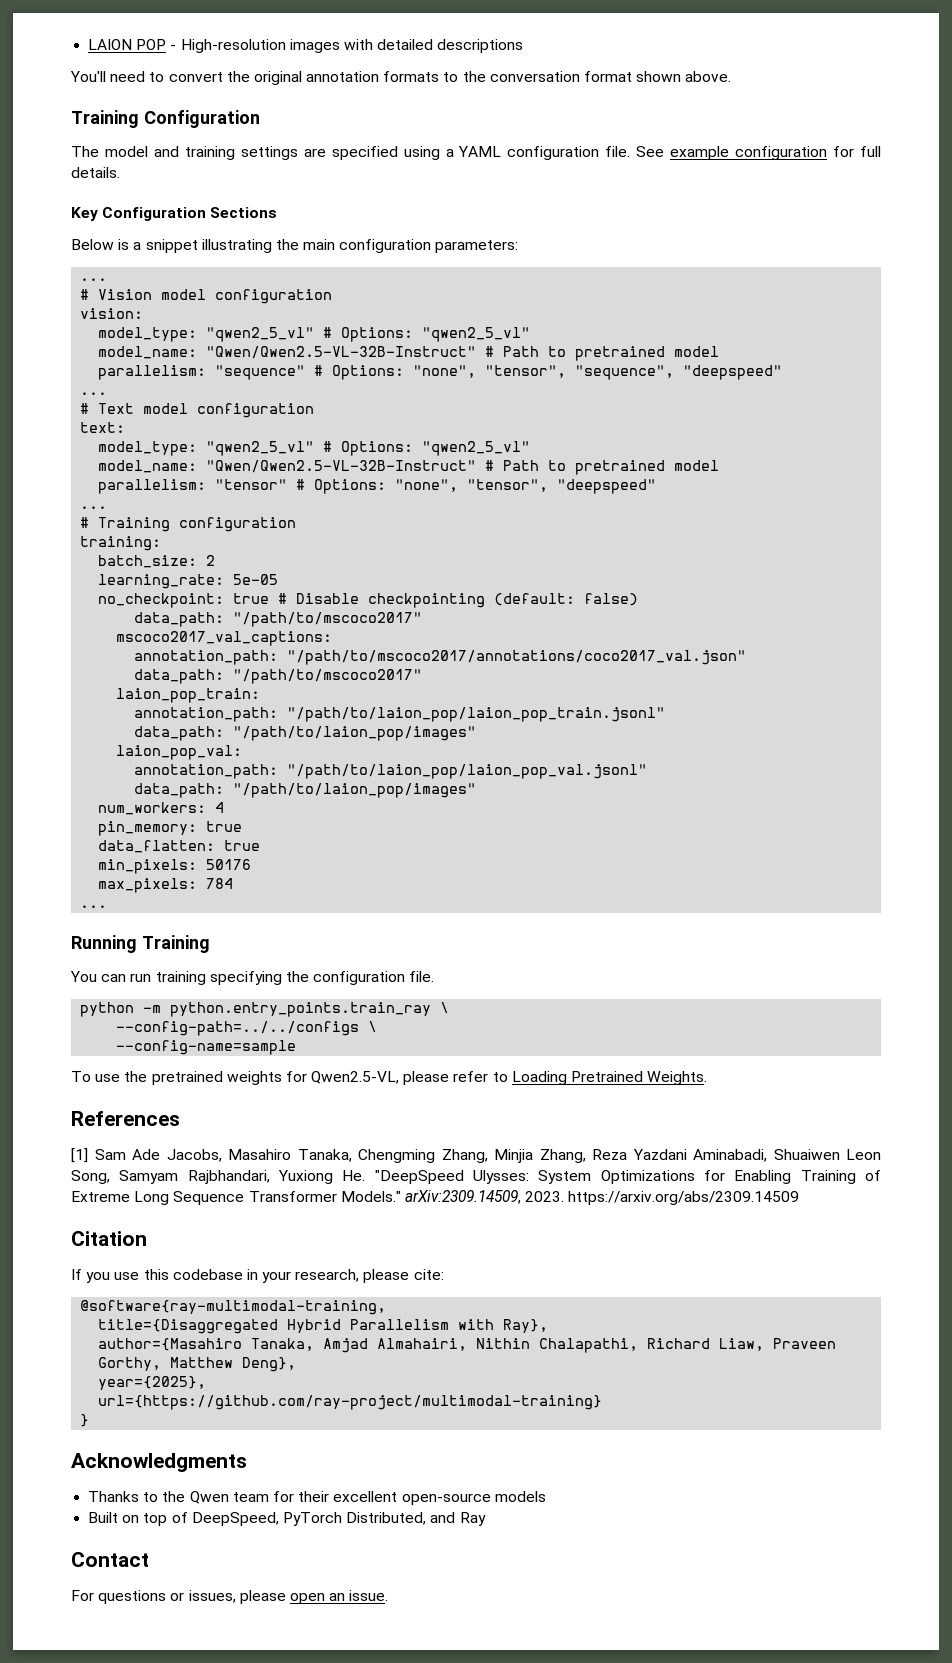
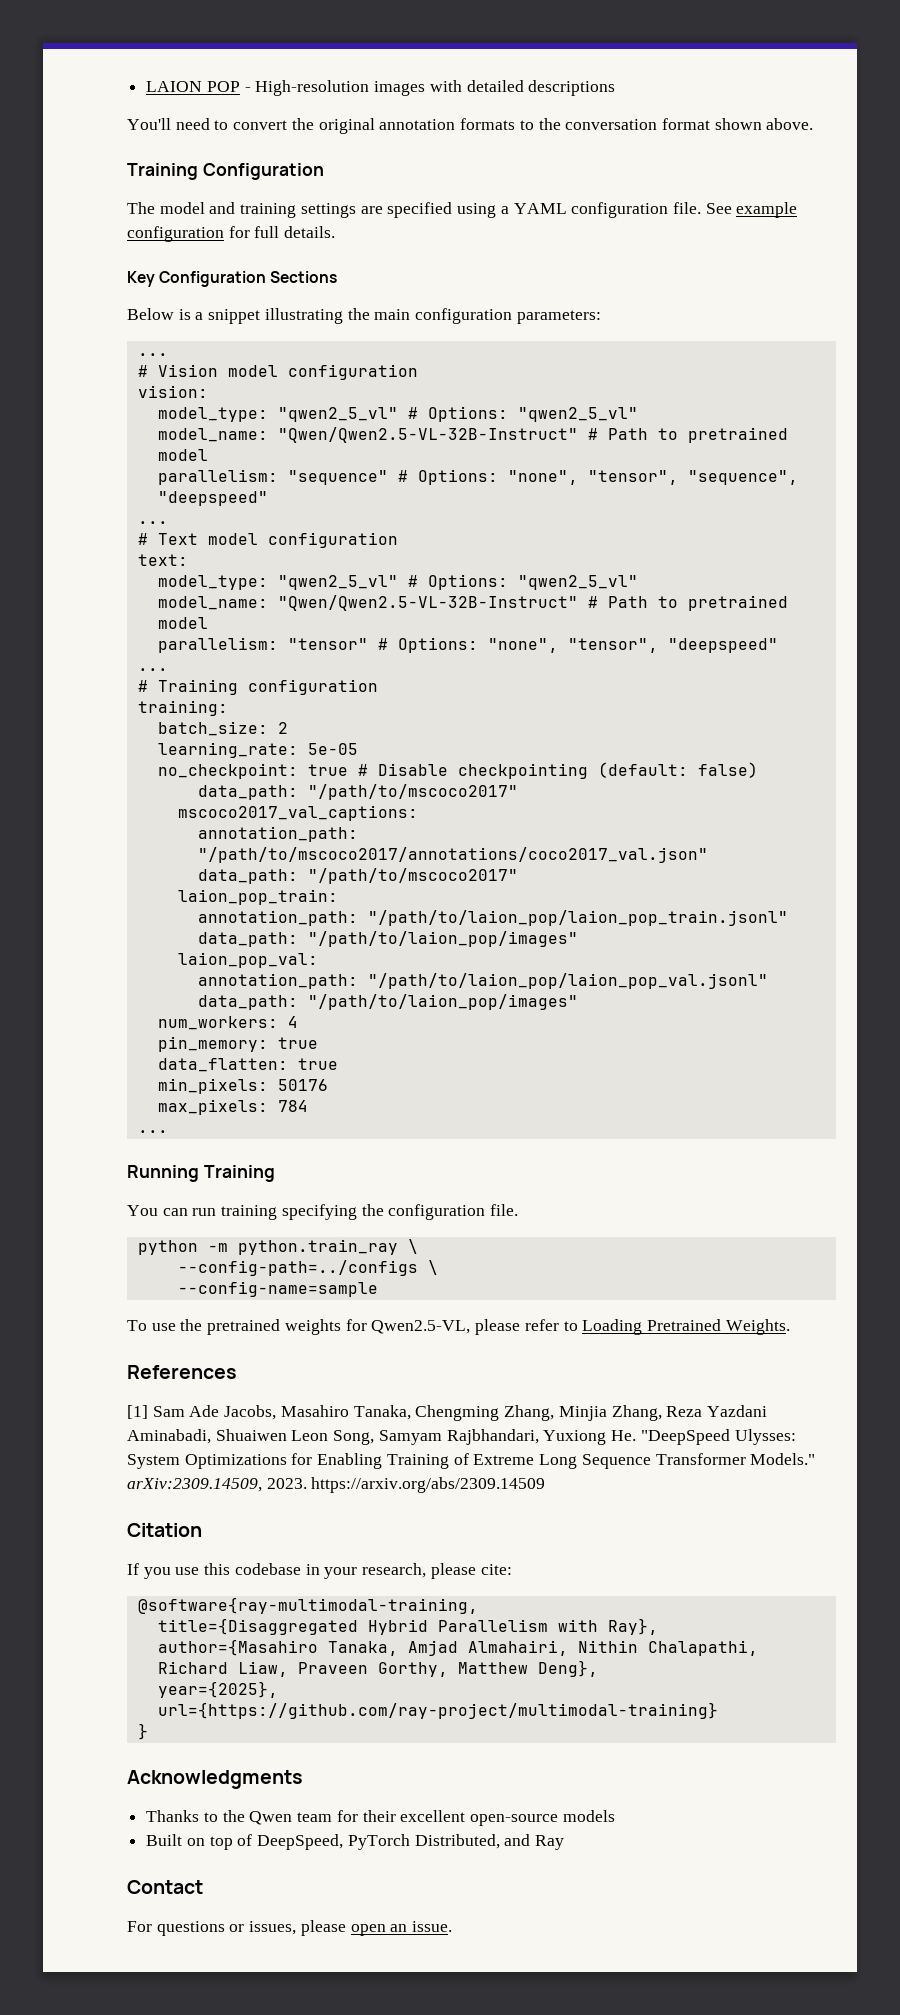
[170,1002,450,1017] [116,1021,360,1036] python.entry_points.train_ray \ // --config-path=../../configs -> [237,1239,418,1255] [177,1260,418,1276] python.train_ray \ // --config-path=../configs

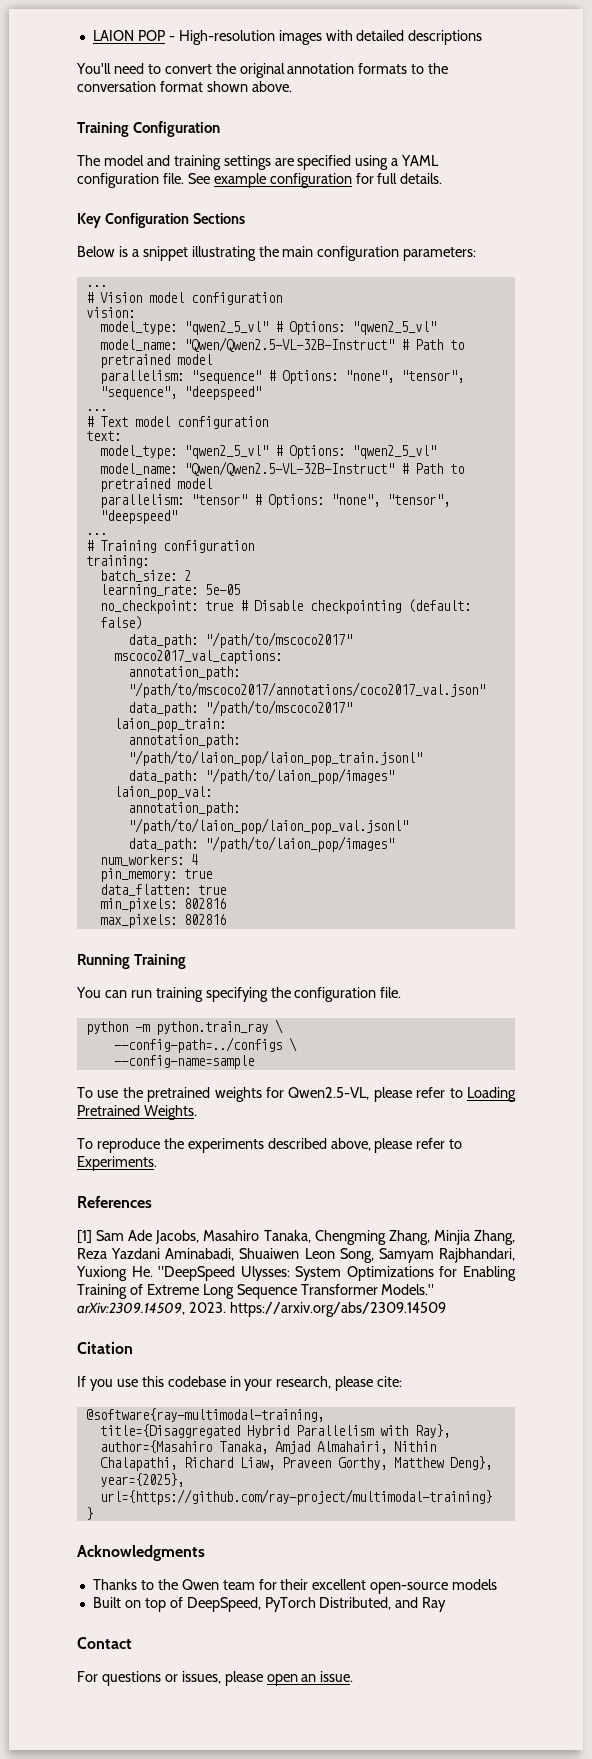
[277,1079,328,1091] 50176 -> [183,898,226,909] 802816
[277,1100,308,1112] [137,1130,168,1133] 784 // ... -> [183,914,226,925] 802816
(790, 1327) none -> [77,1138,463,1153] [77,1156,157,1171] // To reproduce the experiments described above, please refer to Experiments.

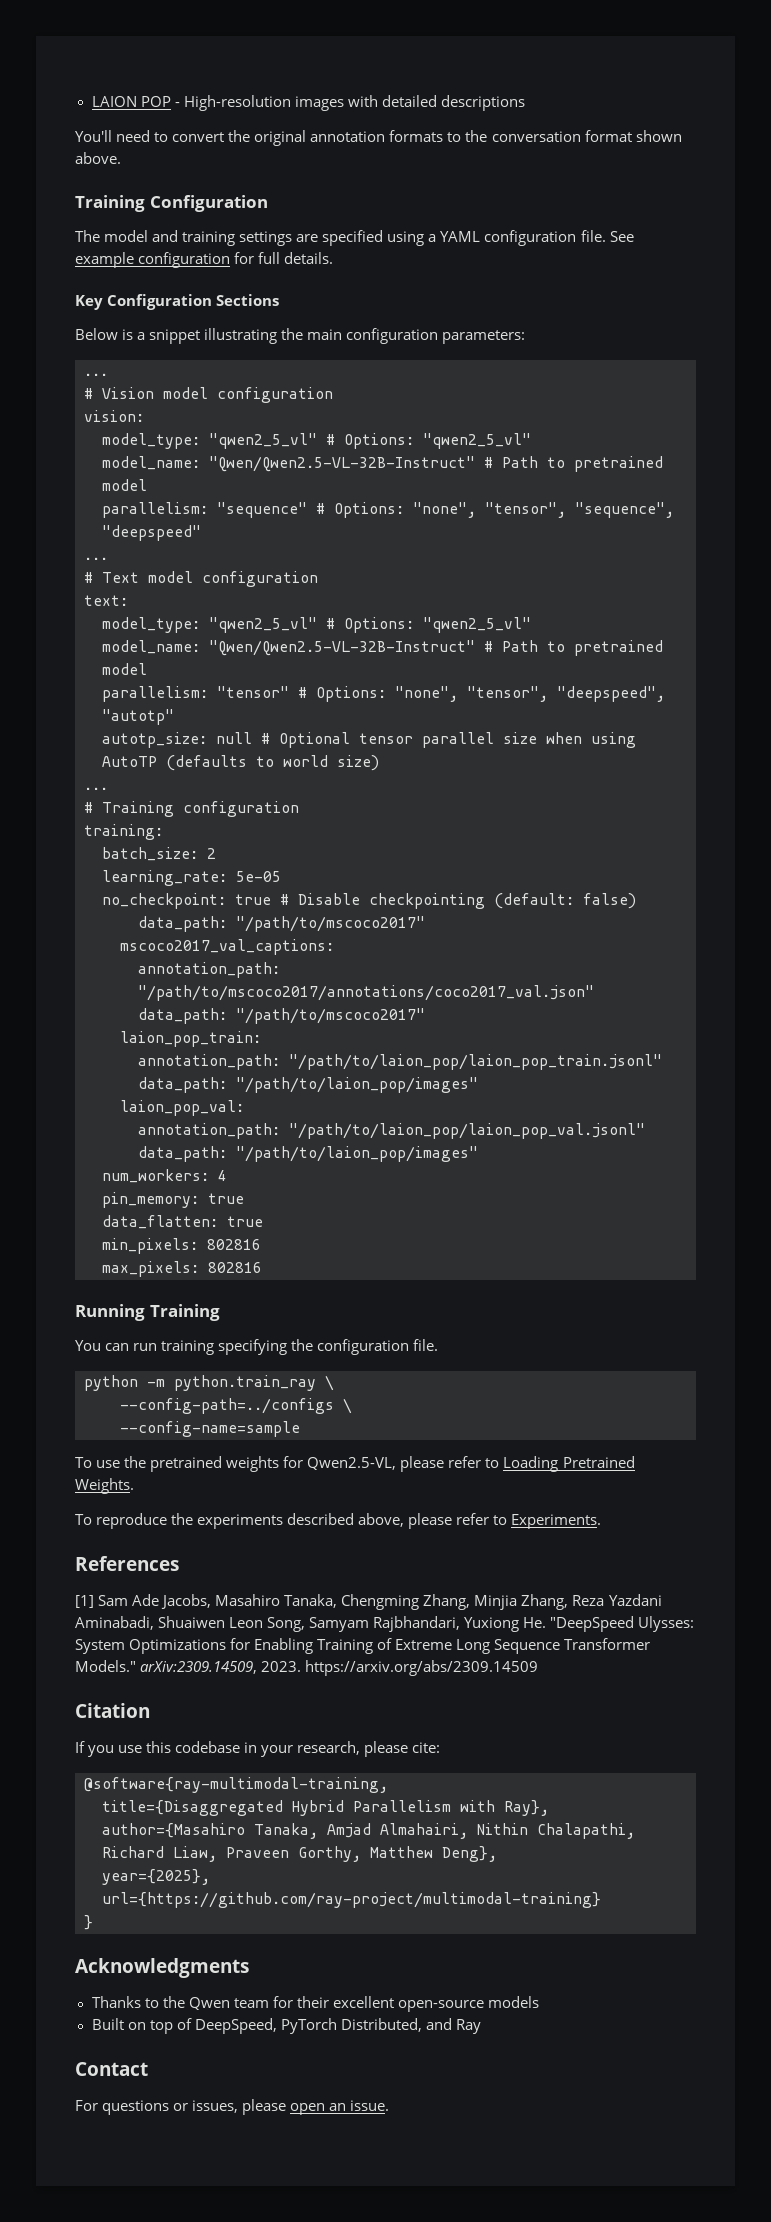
[99,510,177,524] "deepspeed" -> [557,686,665,702] [102,709,174,725] [102,732,636,748] [102,755,379,771] "deepspeed", "autotp" // autotp_size: null # Optional tensor parallel size when using AutoTP (defaults to world size)

